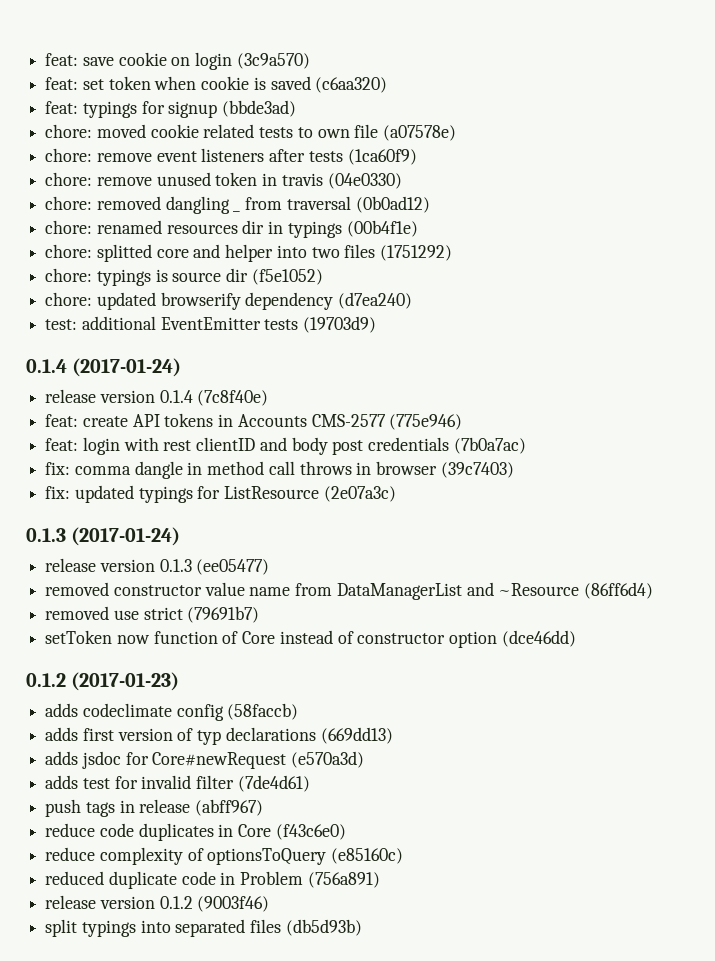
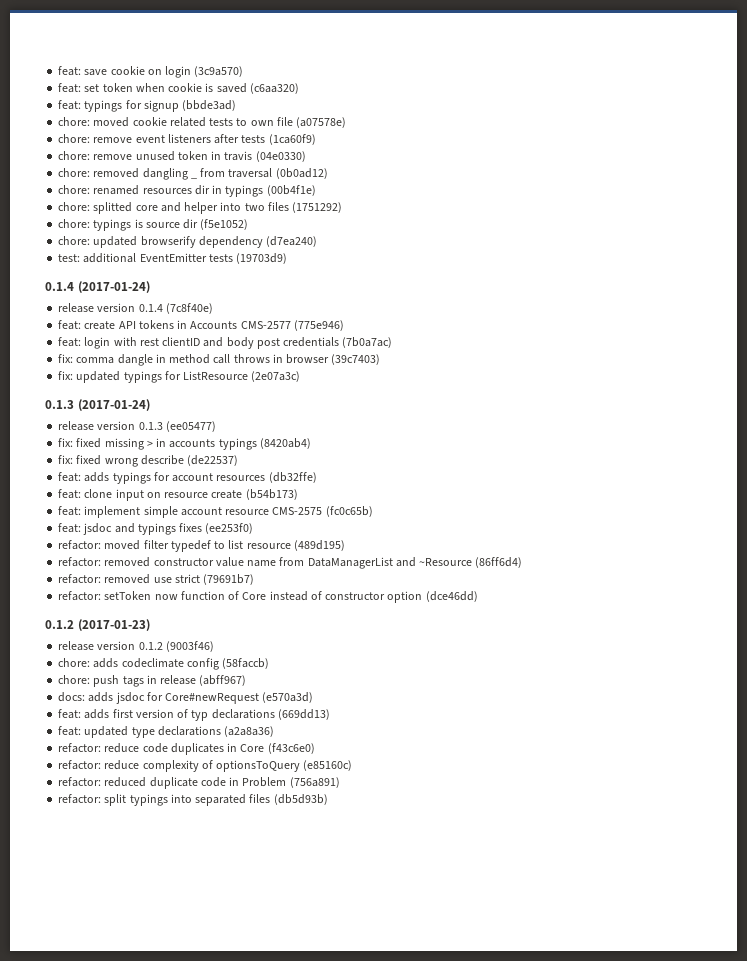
(270, 567) none -> [58,438,311,450] [58,455,239,467] [58,472,317,484] [58,489,298,501] [58,506,373,518] [58,523,254,535] [58,540,345,552] [58,557,102,567] fix: fixed missing > in accounts typings (8420ab4) // fix: fixed wrong describe (de22537) // feat: adds typings for account resources (db32ffe) // feat: clone input on resource create (b54b173) // feat: implement simple account resource CMS-2575 (fc0c65b) // feat: jsdoc and typings fixes (ee253f0) // refactor: moved filter typedef to list resource (489d195) // refactor:
(654, 590) none -> [58,574,102,584] refactor:
(260, 614) none -> [58,591,102,601] refactor:
(180, 681) none -> [58,641,214,652] [58,658,91,667] release version 0.1.2 (9003f46) // chore:
(299, 711) none -> [58,675,247,687] [58,692,314,704] [58,709,82,719] chore: push tags in release (abff967) // docs: adds jsdoc for Core#newRequest (e570a3d) // feat:
[45,751,365,769] [45,775,310,792] [45,799,264,817] adds jsdoc for Core#newRequest (e570a3d) // adds test for invalid filter (7de4d61) // push tags in release (abff967) // -> [58,726,275,738] [58,743,102,753] feat: updated type declarations (a2a8a36) // refactor:
(346, 832) none -> [58,760,102,770] refactor:
(404, 856) none -> [58,777,102,787] refactor:
[45,895,270,912] release version 0.1.2 (9003f46) // -> [58,794,102,804] refactor:

